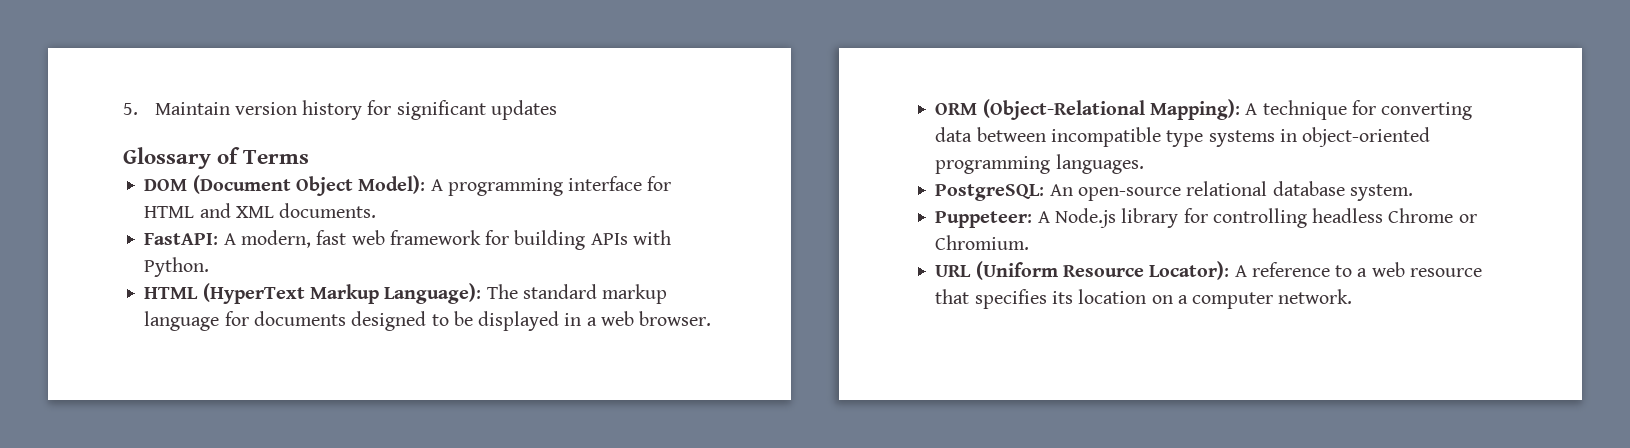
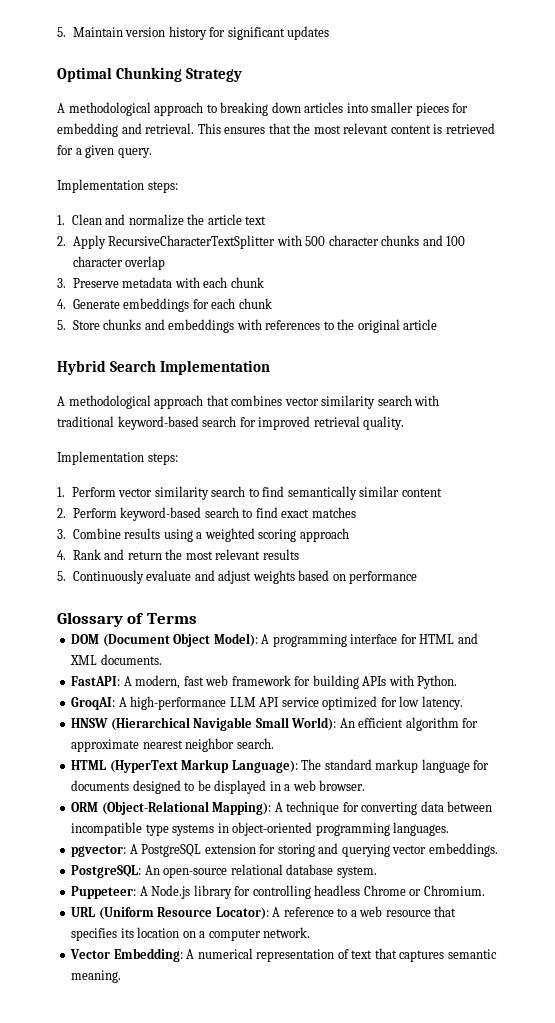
(557, 110) none -> [57,67,242,82] [57,102,469,116] [57,123,495,137] [57,145,152,158] [57,179,178,193] [57,214,267,226] [57,235,466,249] [72,256,166,270] [57,277,264,288] [57,298,272,312] [57,319,438,333] [57,360,270,375] [57,395,440,409] [57,416,405,430] [57,451,178,465] [57,486,442,500] [57,507,356,521] [57,528,349,542] [57,549,299,560] [57,570,418,584] // Optimal Chunking Strategy // A methodological approach to breaking down articles into smaller pieces for embedding and retrieval. This ensures that the most relevant content is retrieved for a given query. // Implementation steps: // 1. Clean and normalize the article text // 2. Apply RecursiveCharacterTextSplitter with 500 character chunks and 100 character overlap // 3. Preserve metadata with each chunk // 4. Generate embeddings for each chunk // 5. Store chunks and embeddings with references to the original article // Hybrid Search Implementation // A methodological approach that combines vector similarity search with traditional keyword-based search for improved retrieval quality. // Implementation steps: // 1. Perform vector similarity search to find semantically similar content // 2. Perform keyword-based search to find exact matches // 3. Combine results using a weighted scoring approach // 4. Rank and return the most relevant results // 5. Continuously evaluate and adjust weights based on performance
(210, 267) none -> [71,696,463,710] [71,717,479,731] [71,738,274,752] // GroqAI: A high-performance LLM API service optimized for low latency. // HNSW (Hierarchical Navigable Small World): An efficient algorithm for approximate nearest neighbor search.
(1144, 164) none -> [71,843,498,857] // pgvector: A PostgreSQL extension for storing and querying vector embeddings.
(1353, 296) none -> [70,948,497,962] [71,970,122,983] // Vector Embedding: A numerical representation of text that captures semantic meaning.

